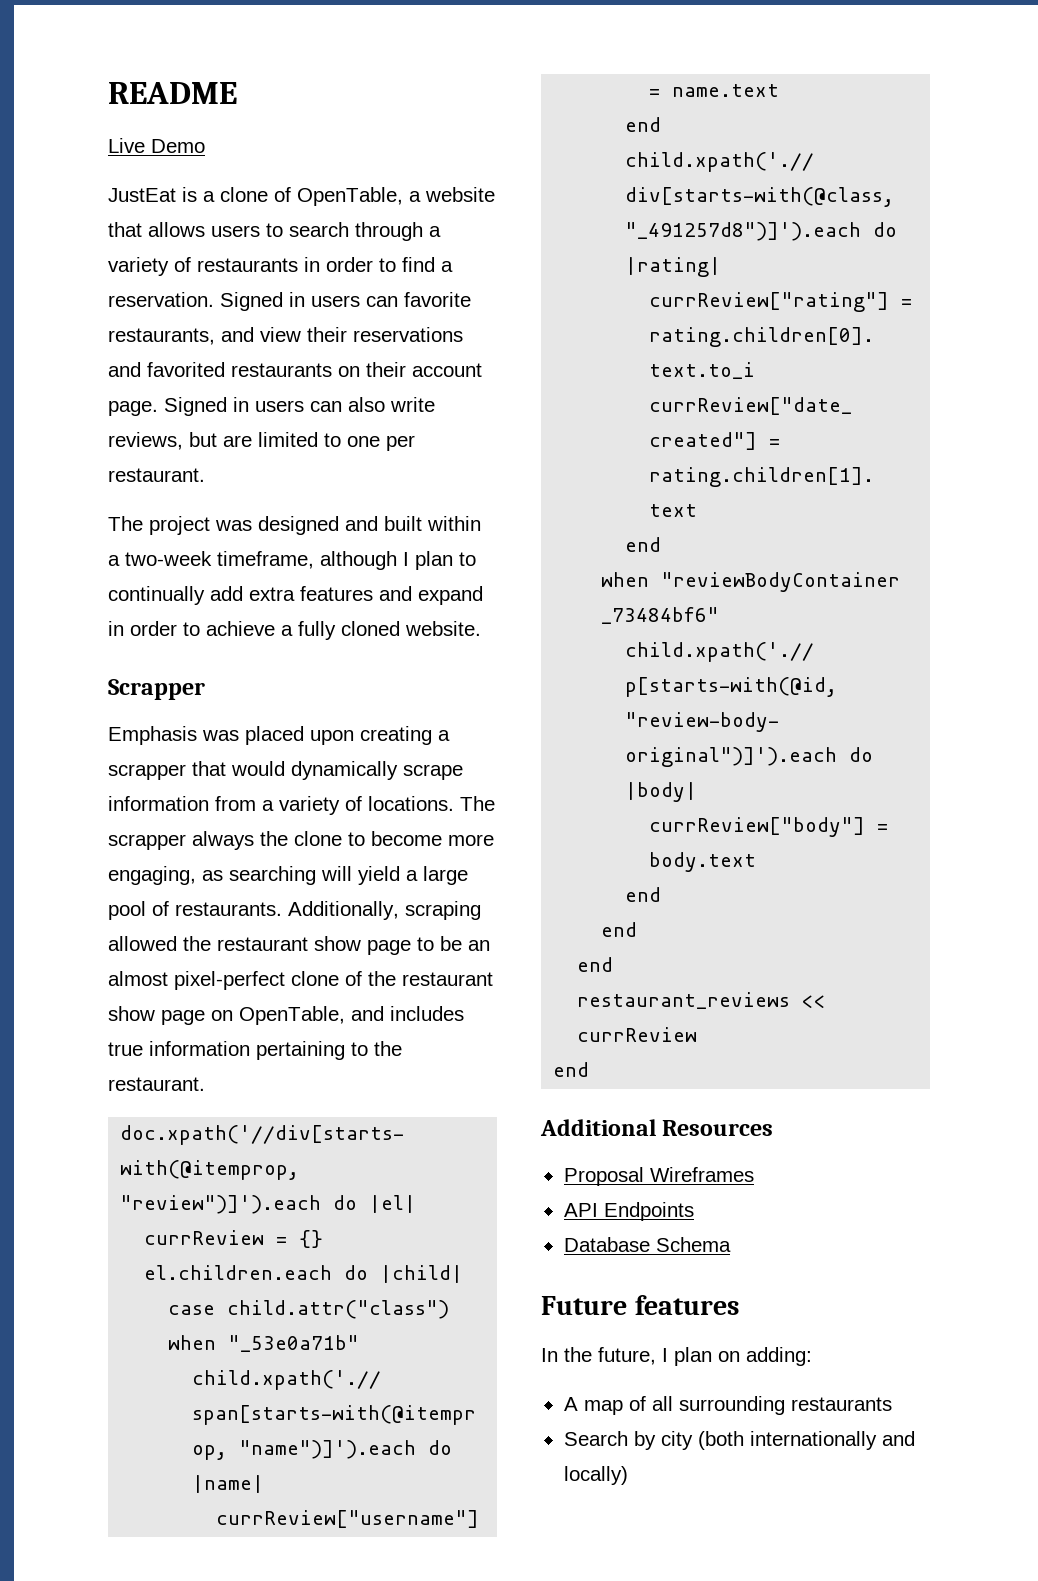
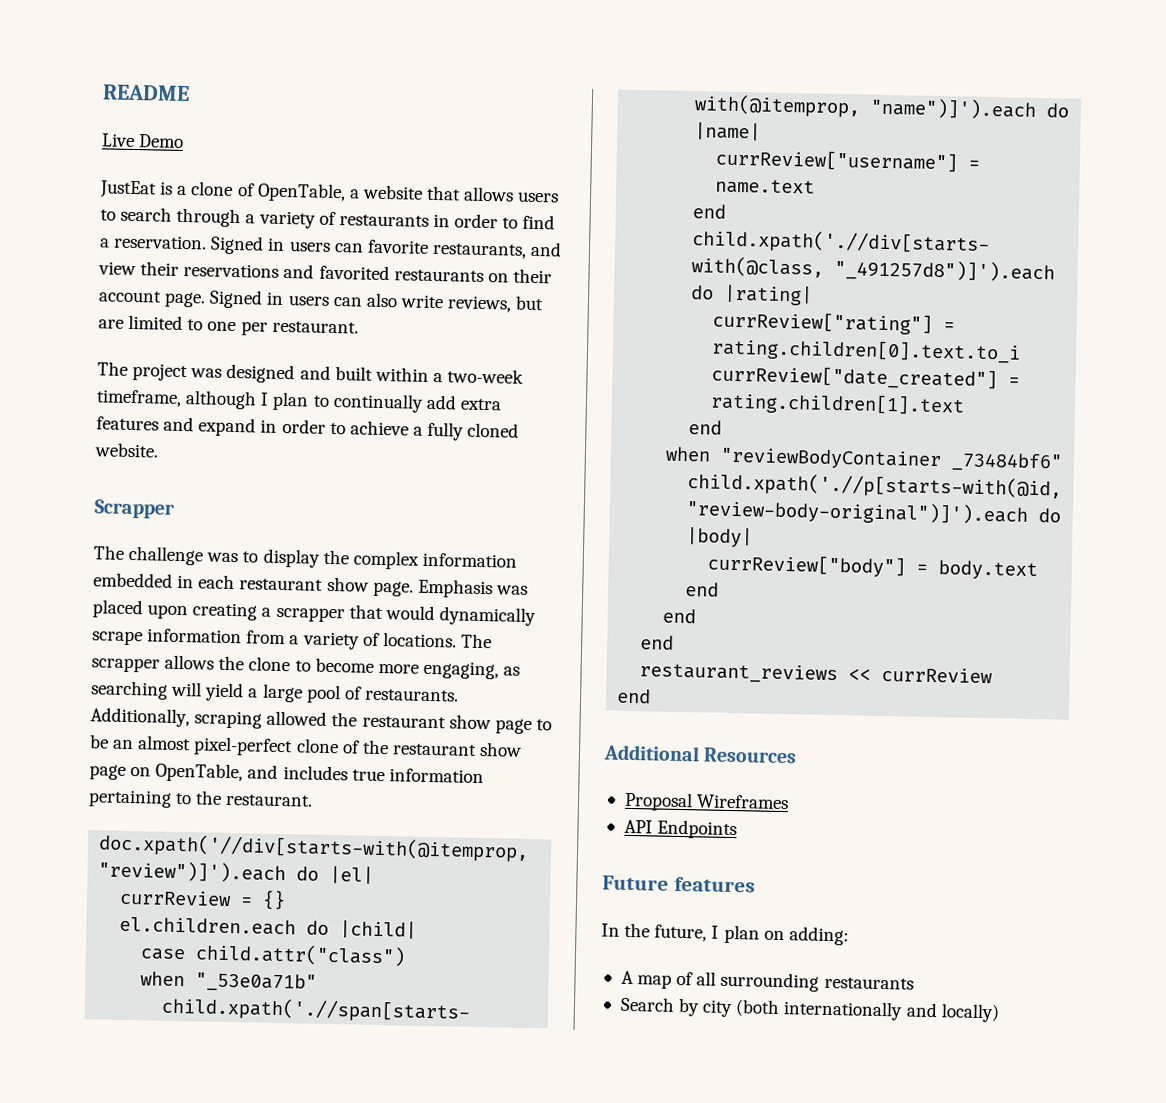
(205, 689) none -> [93,545,517,570] [93,572,414,597] The challenge was to display the complex information embedded in each restaurant show page.
[192,831,254,850] always -> [164,654,215,670] allows
[563,1237,731,1252] // Database Schema -> (738, 829) none

